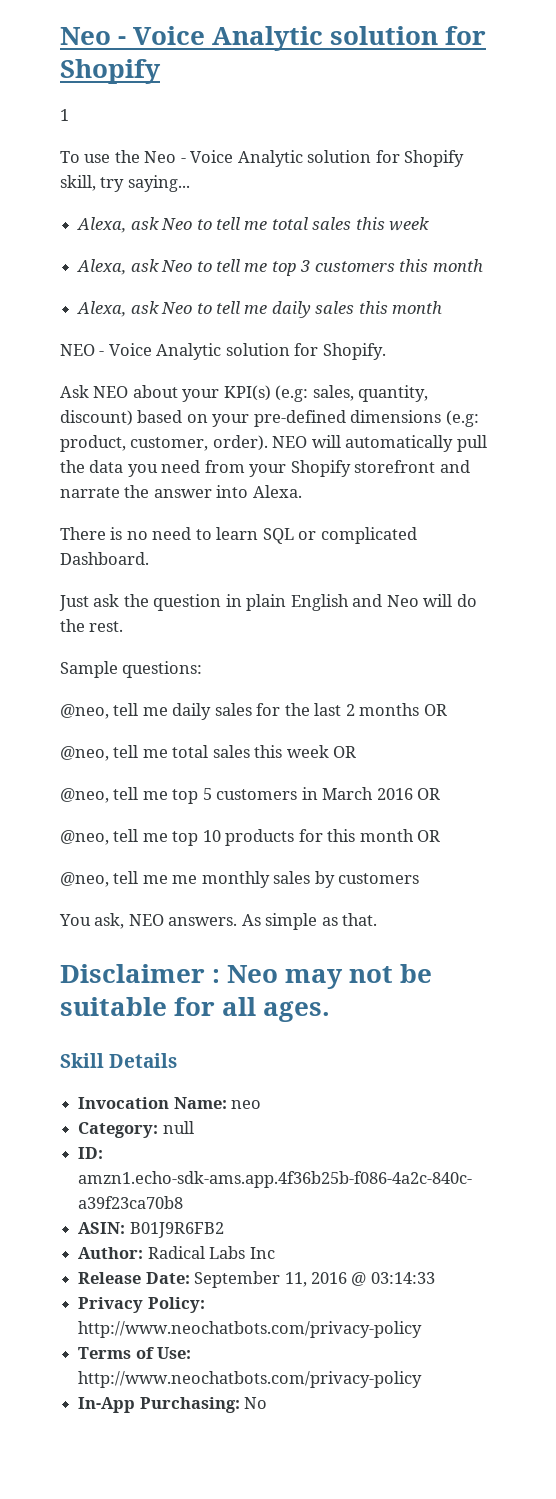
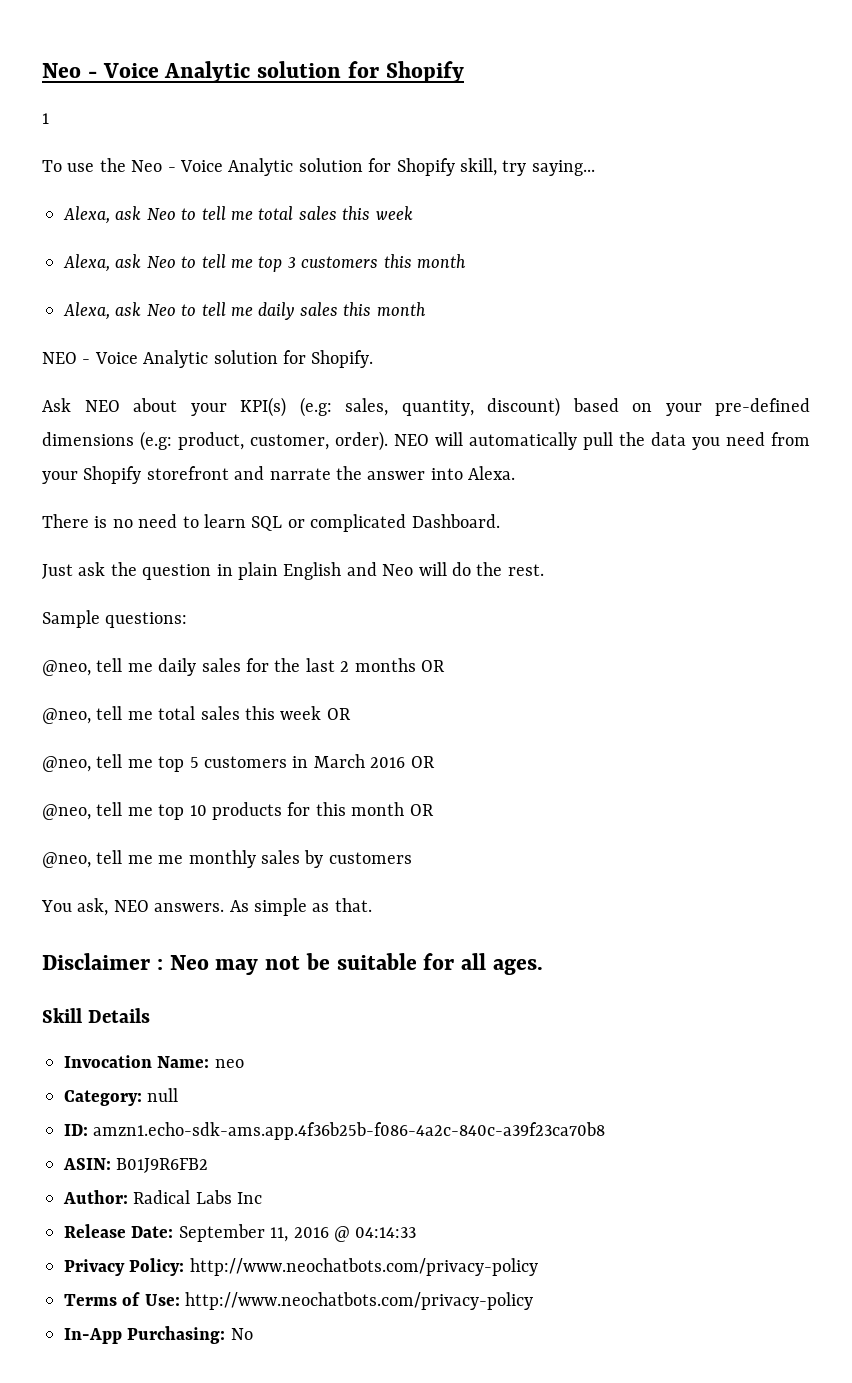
[370,1272,435,1284] 03:14:33 -> [355,1227,417,1238] 04:14:33

